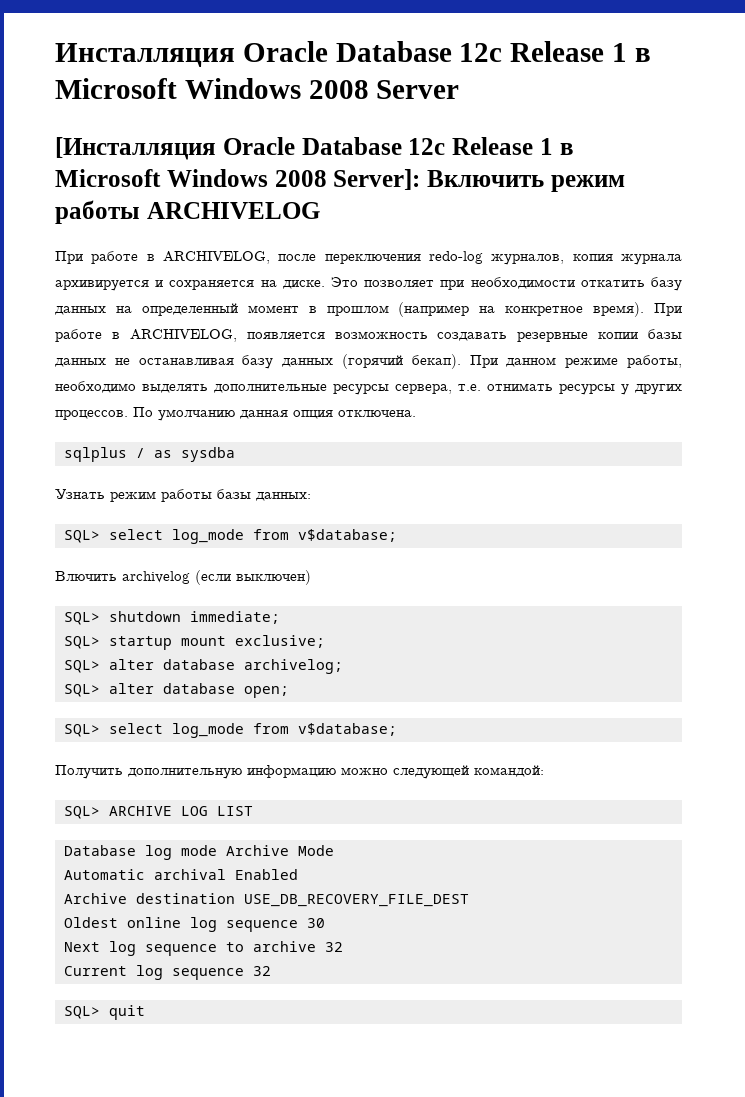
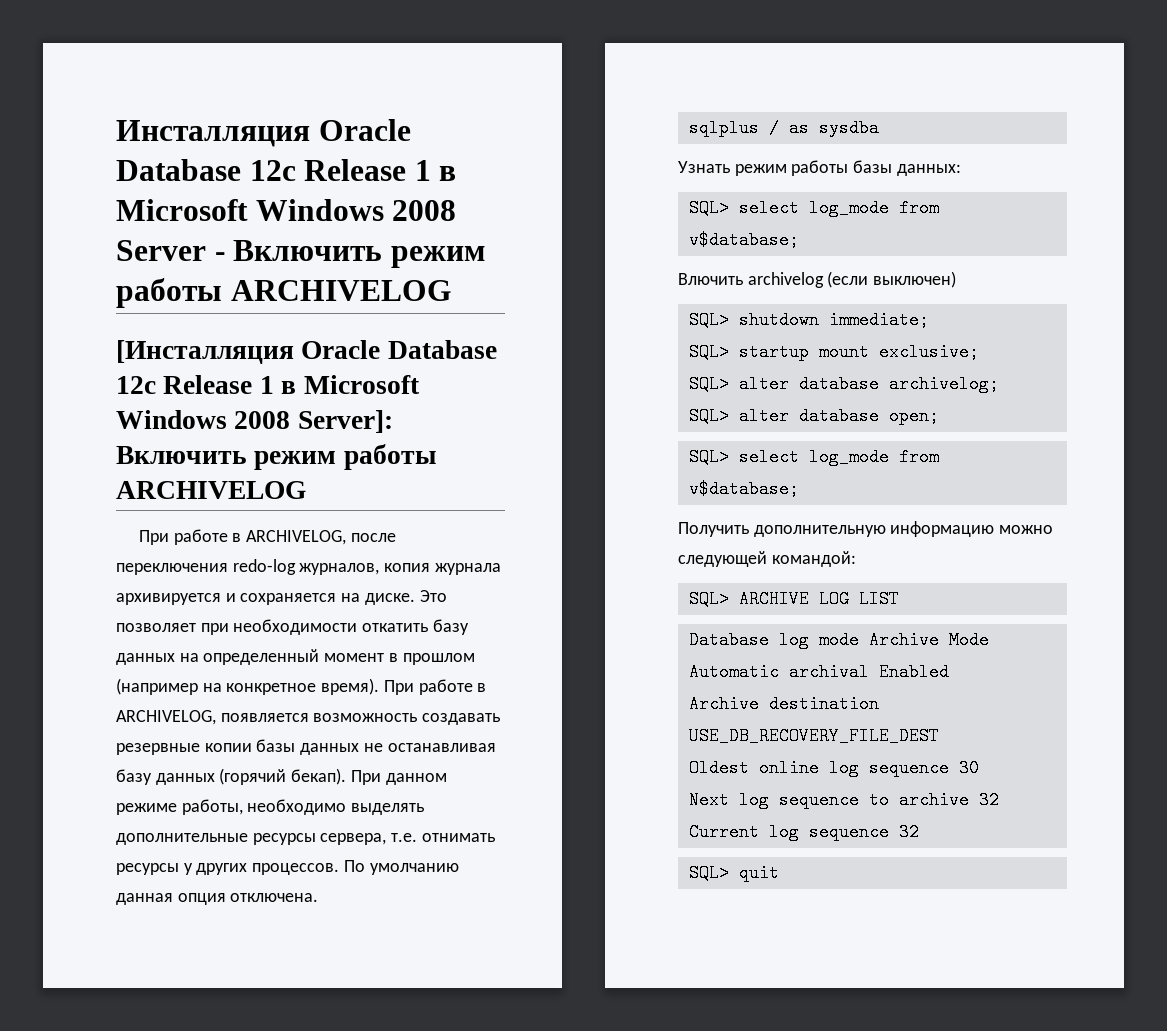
(460, 89) none -> [214,240,485,268] [116,278,452,308] - Включить режим работы ARCHIVELOG

